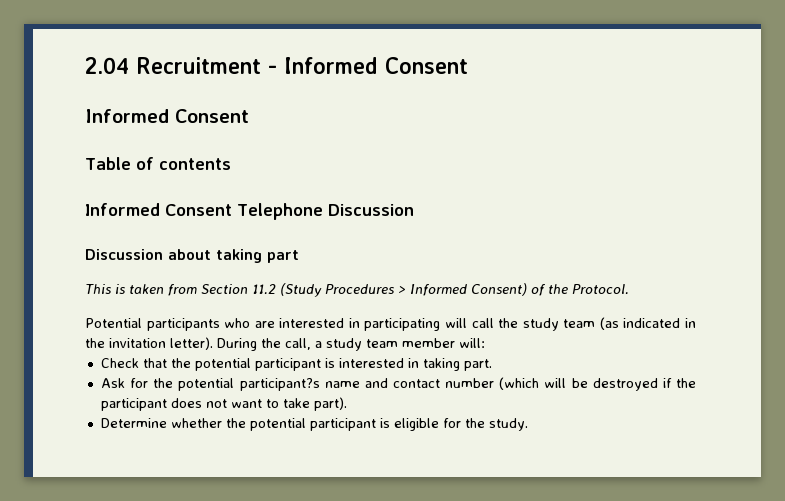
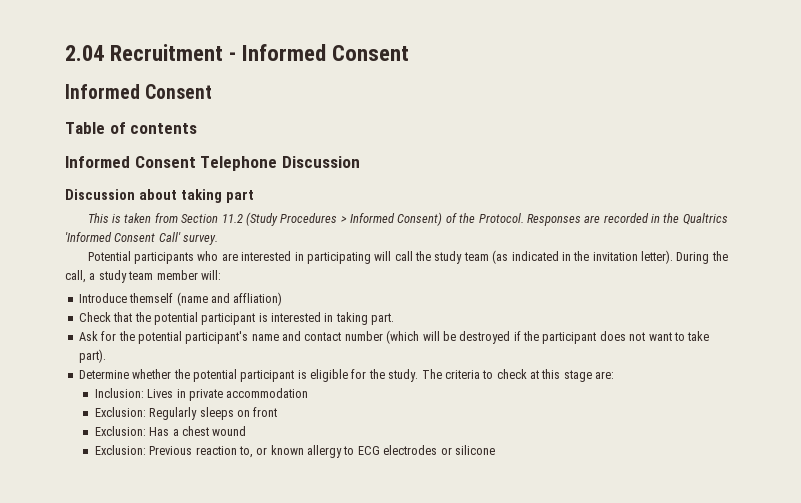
(629, 289) none -> [526,213,728,226] [65,232,219,245] Responses are recorded in the Qualtrics 'Informed Consent Call' survey.
(485, 343) none -> [78,292,283,306] // Introduce themself (name and affliation)
[239,378,320,391] participant?s -> [185,331,249,344] participant's
(528, 424) none -> [421,369,615,382] [94,388,309,401] [94,407,278,420] [94,426,247,436] [94,445,495,458] The criteria to check at this stage are: // Inclusion: Lives in private accommodation // Exclusion: Regularly sleeps on front // Exclusion: Has a chest wound // Exclusion: Previous reaction to, or known allergy to ECG electrodes or silicone

